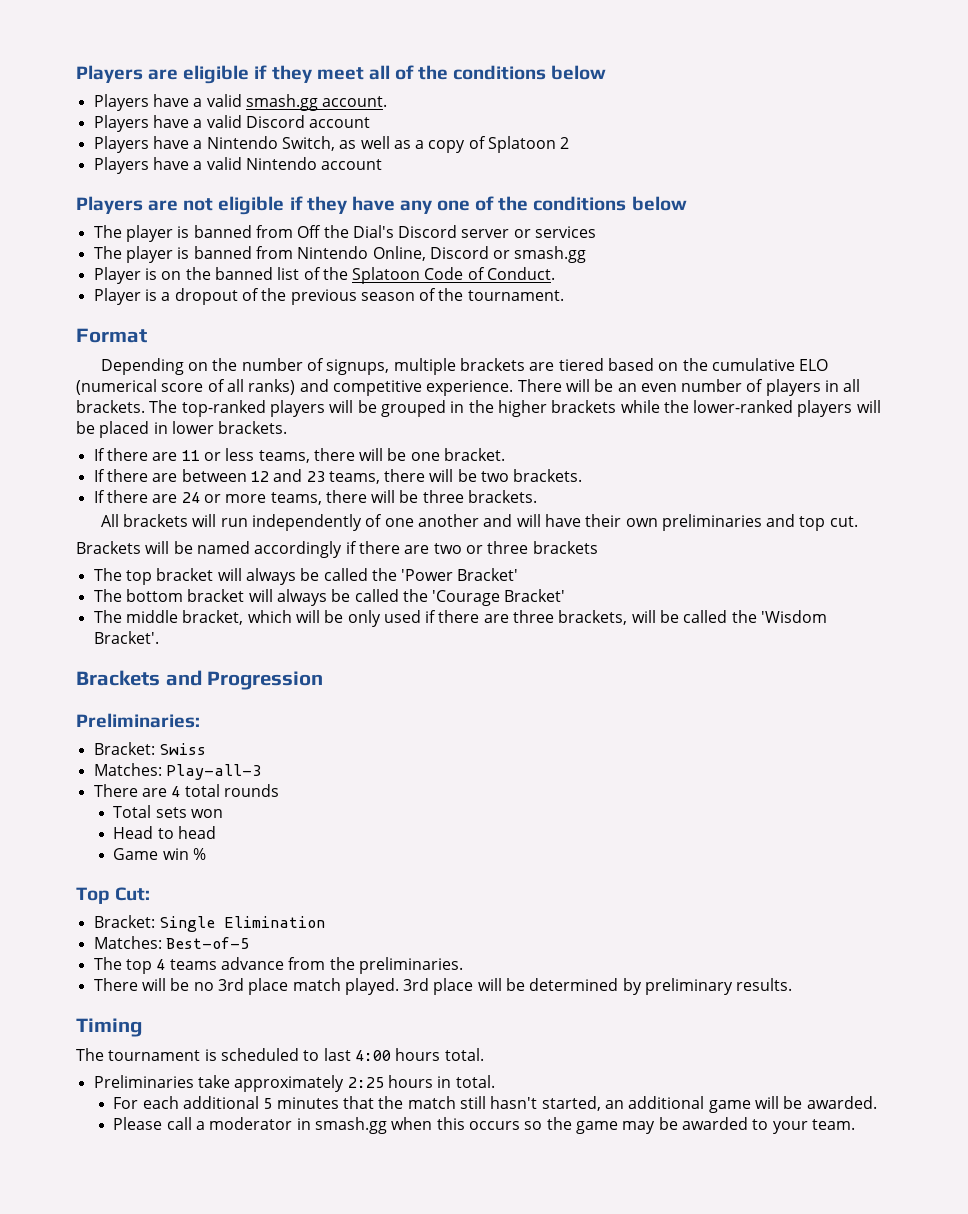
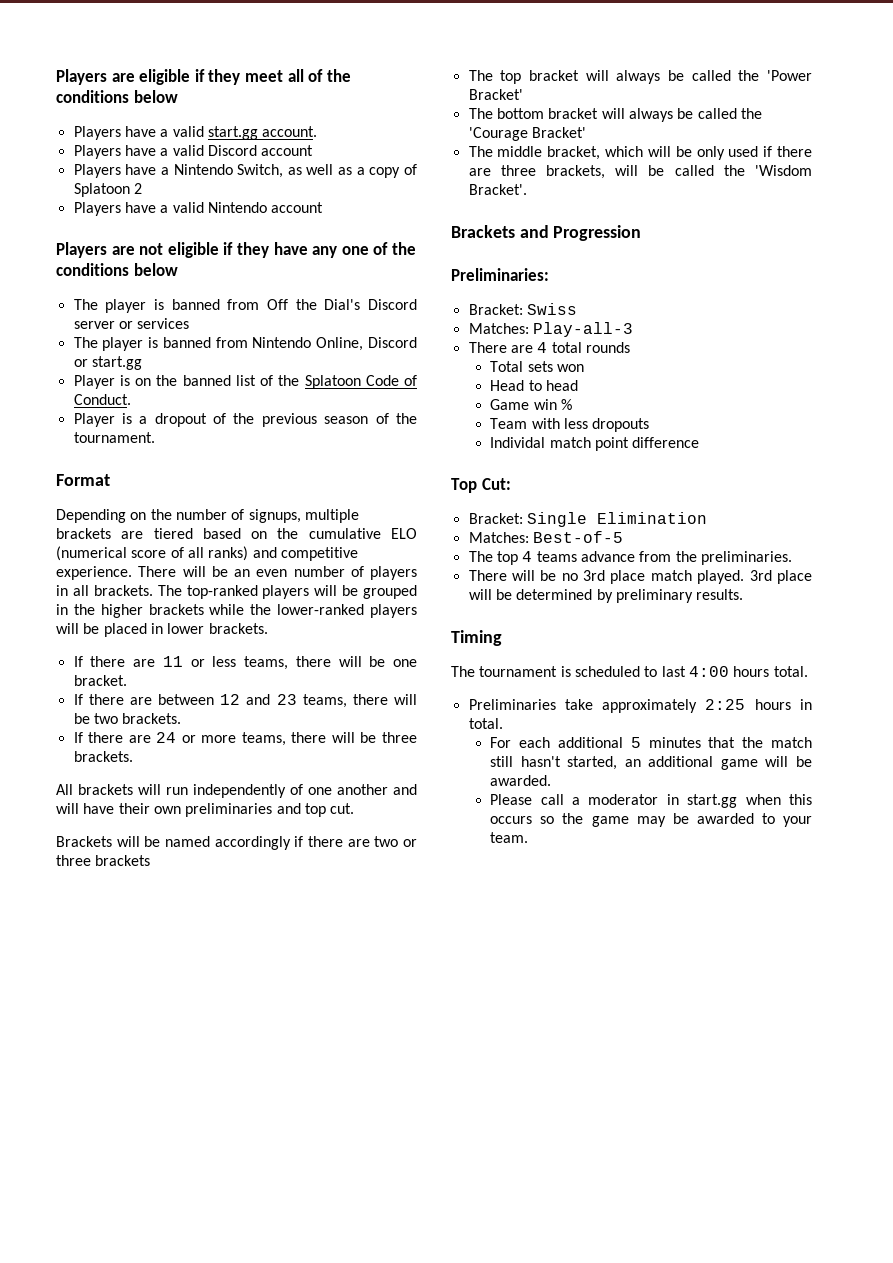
[245,94,318,111] smash.gg -> [207,126,258,140] start.gg
[514,246,587,263] smash.gg -> [91,356,142,370] start.gg
(207, 854) none -> [490,418,650,432] [490,437,700,451] // Team with less dropouts // Individal match point difference
[315,1117,388,1134] smash.gg -> [687,794,738,808] start.gg

